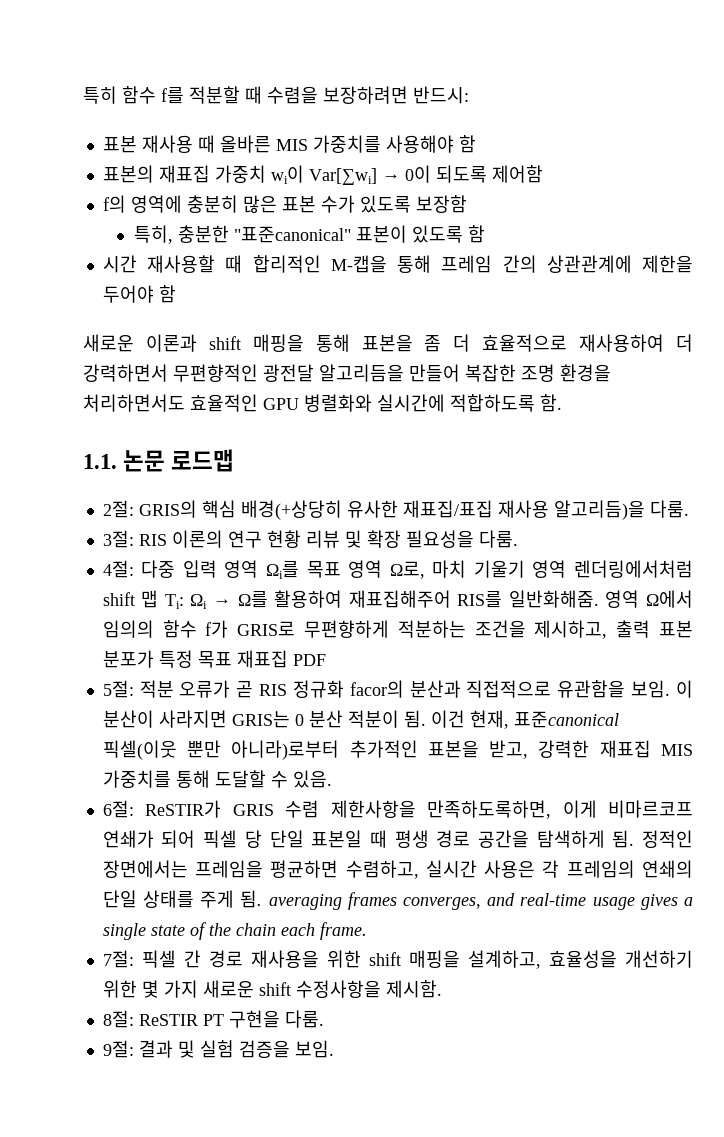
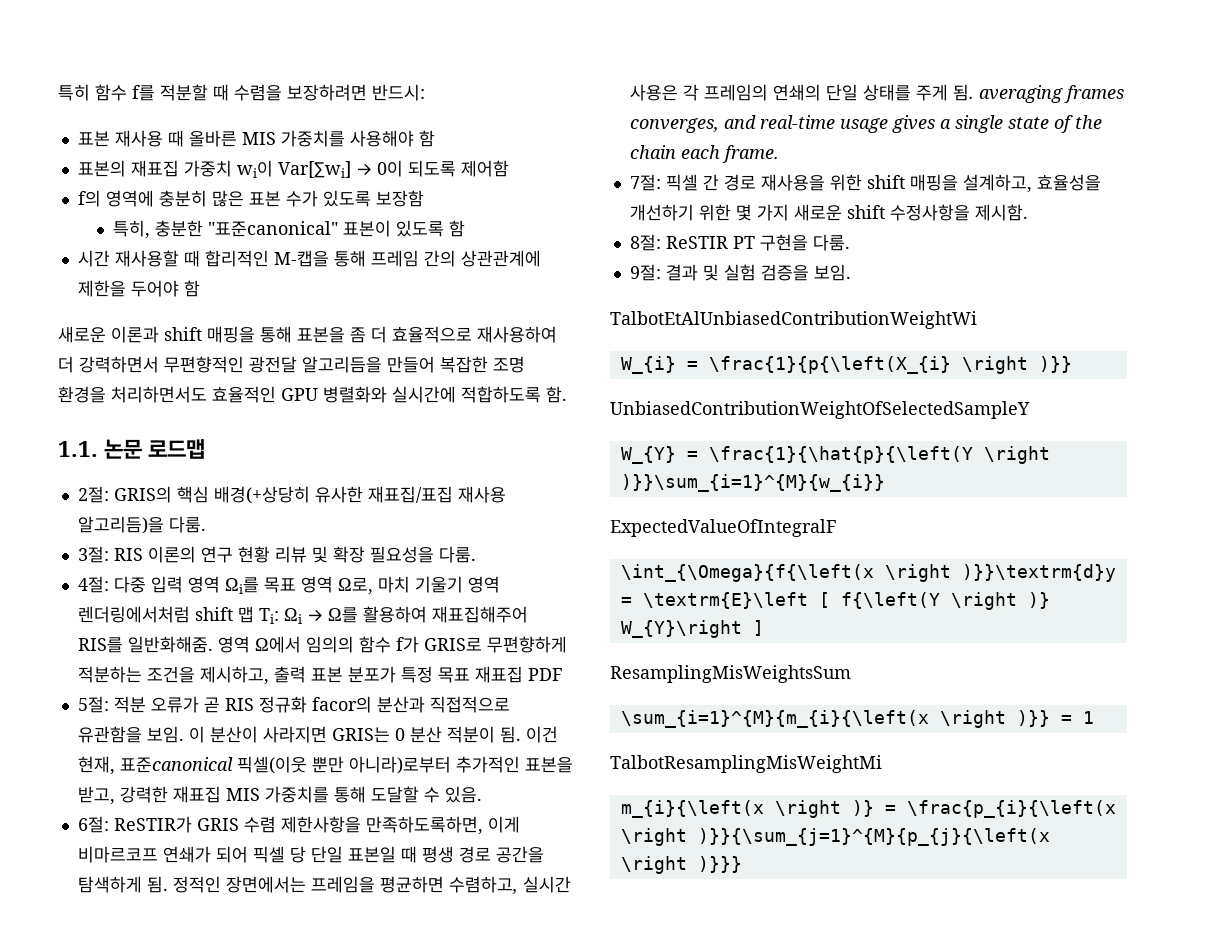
(334, 1049) none -> [610,311,977,329] [620,356,1072,374] [610,401,1030,419] [620,446,1050,464] [620,474,885,492] [610,519,837,537] [620,564,1116,582] [620,592,1050,610] [620,620,764,638] [610,665,851,683] [620,710,1094,728] [610,755,882,773] [620,800,1116,818] [620,828,1050,846] [620,856,742,874] // TalbotEtAlUnbiasedContributionWeightWi // W_{i} = \frac{1}{p{\left(X_{i} \right )}} // UnbiasedContributionWeightOfSelectedSampleY // W_{Y} = \frac{1}{\hat{p}{\left(Y \right )}}\sum_{i=1}^{M}{w_{i}} // ExpectedValueOfIntegralF // \int_{\Omega}{f{\left(x \right )}}\textrm{d}y = \textrm{E}\left [ f{\left(Y \right )} W_{Y}\right ] // ResamplingMisWeightsSum // \sum_{i=1}^{M}{m_{i}{\left(x \right )}} = 1 // TalbotResamplingMisWeightMi // m_{i}{\left(x \right )} = \frac{p_{i}{\left(x \right )}}{\sum_{j=1}^{M}{p_{j}{\left(x \right )}}}

